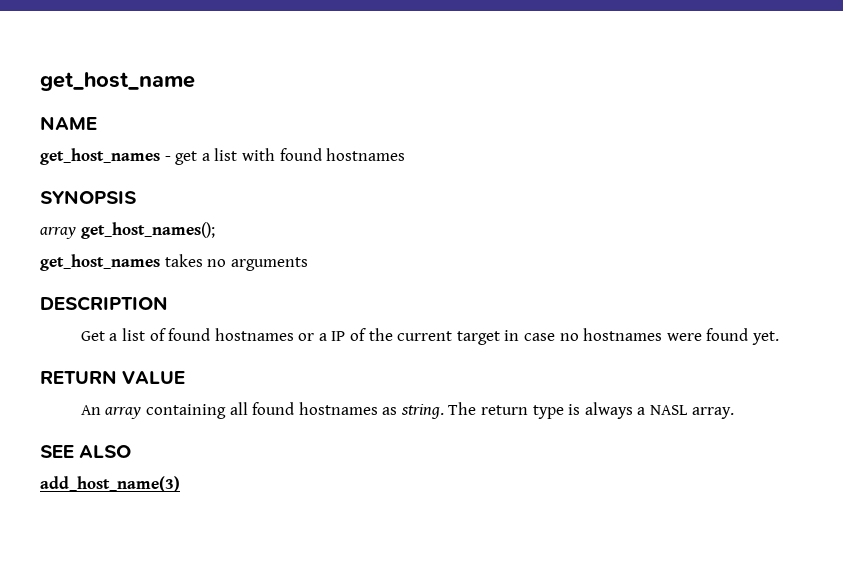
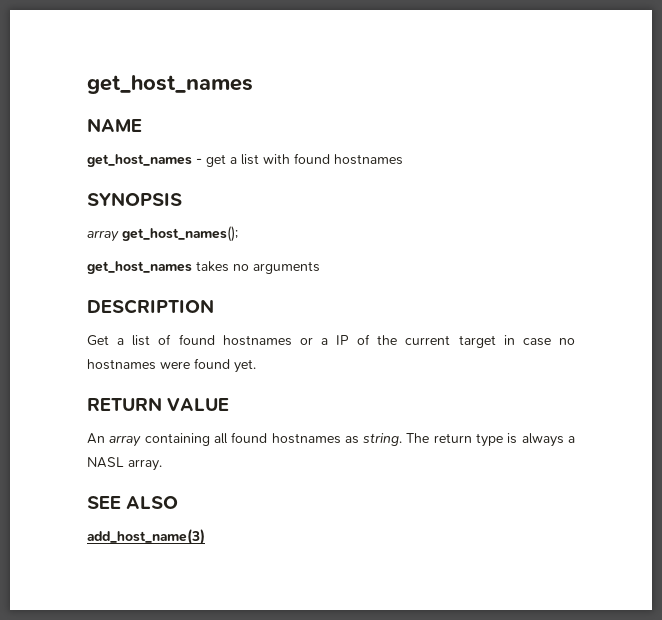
[40,72,195,91] get_host_name -> [87,75,253,94] get_host_names

